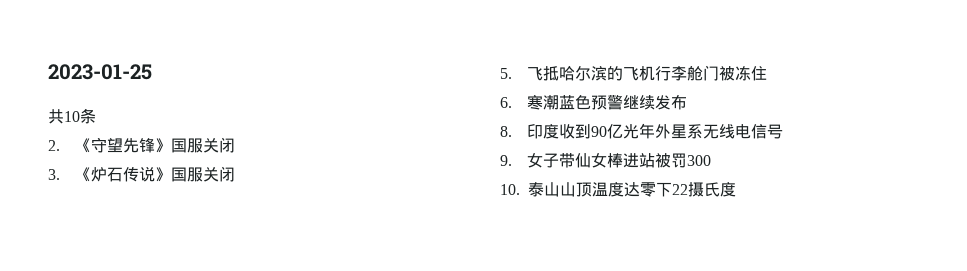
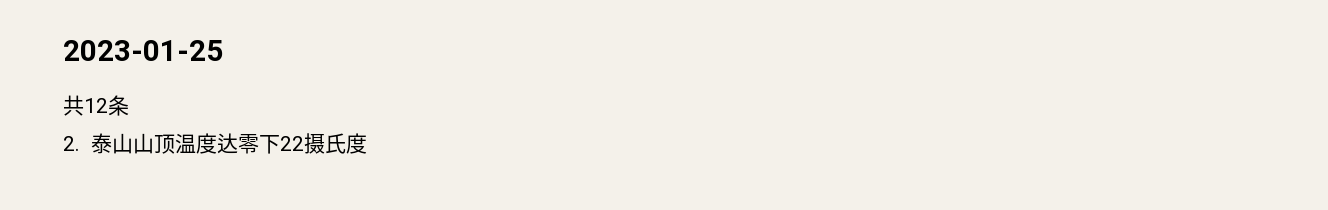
[64,111,80,122] 10 -> [84,98,108,113] 12
[74,137,235,153] [48,166,235,182] [500,65,767,81] [500,94,687,110] [500,123,783,139] [500,153,711,168] [500,184,520,195] 《守望先锋》国服关闭 // 3.《炉石传说》国服关闭 // 5.飞抵哈尔滨的飞机行李舱门被冻住 // 6.寒潮蓝色预警继续发布 // 8.印度收到90亿光年外星系无线电信号 // 9.女子带仙女棒进站被罚300 // 10. -> (80, 143) none

